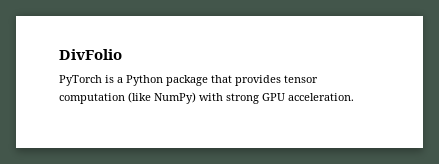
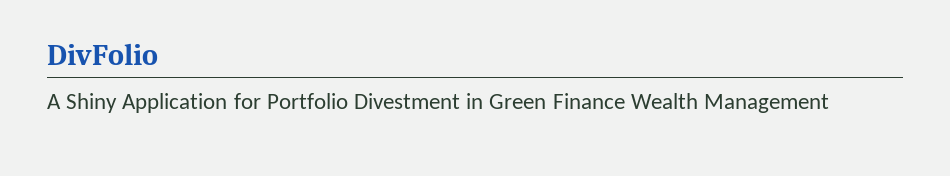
[59,75,318,86] [59,92,354,104] PyTorch is a Python package that provides tensor computation (like NumPy) with strong GPU acceleration. -> [47,93,830,113] A Shiny Application for Portfolio Divestment in Green Finance Wealth Management

